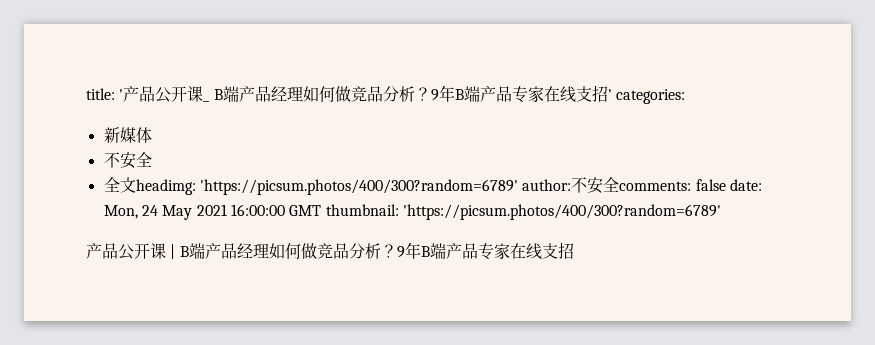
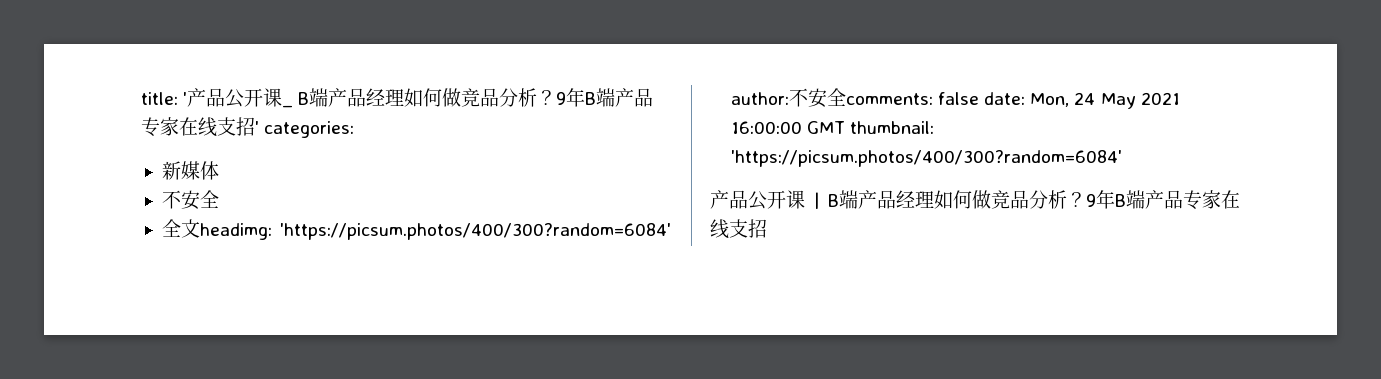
[199,179,518,195] 'https://picsum.photos/400/300?random=6789' -> [280,223,672,240] 'https://picsum.photos/400/300?random=6084'
[402,204,721,220] 'https://picsum.photos/400/300?random=6789' -> [730,150,1122,167] 'https://picsum.photos/400/300?random=6084'

